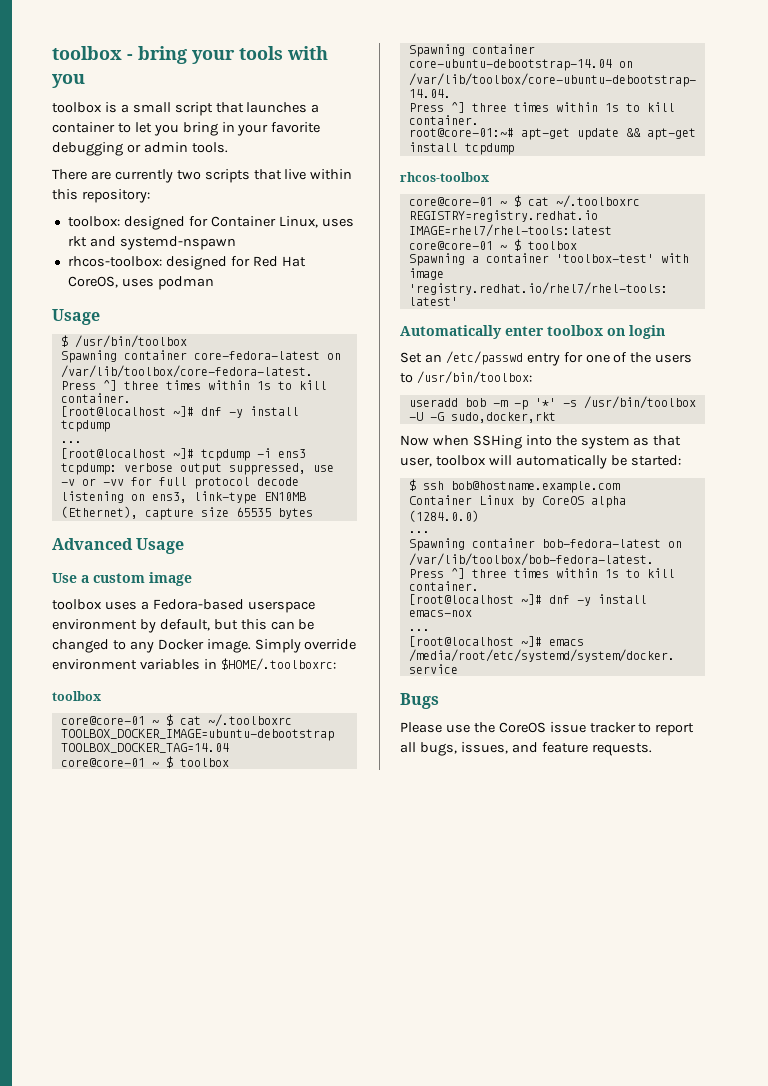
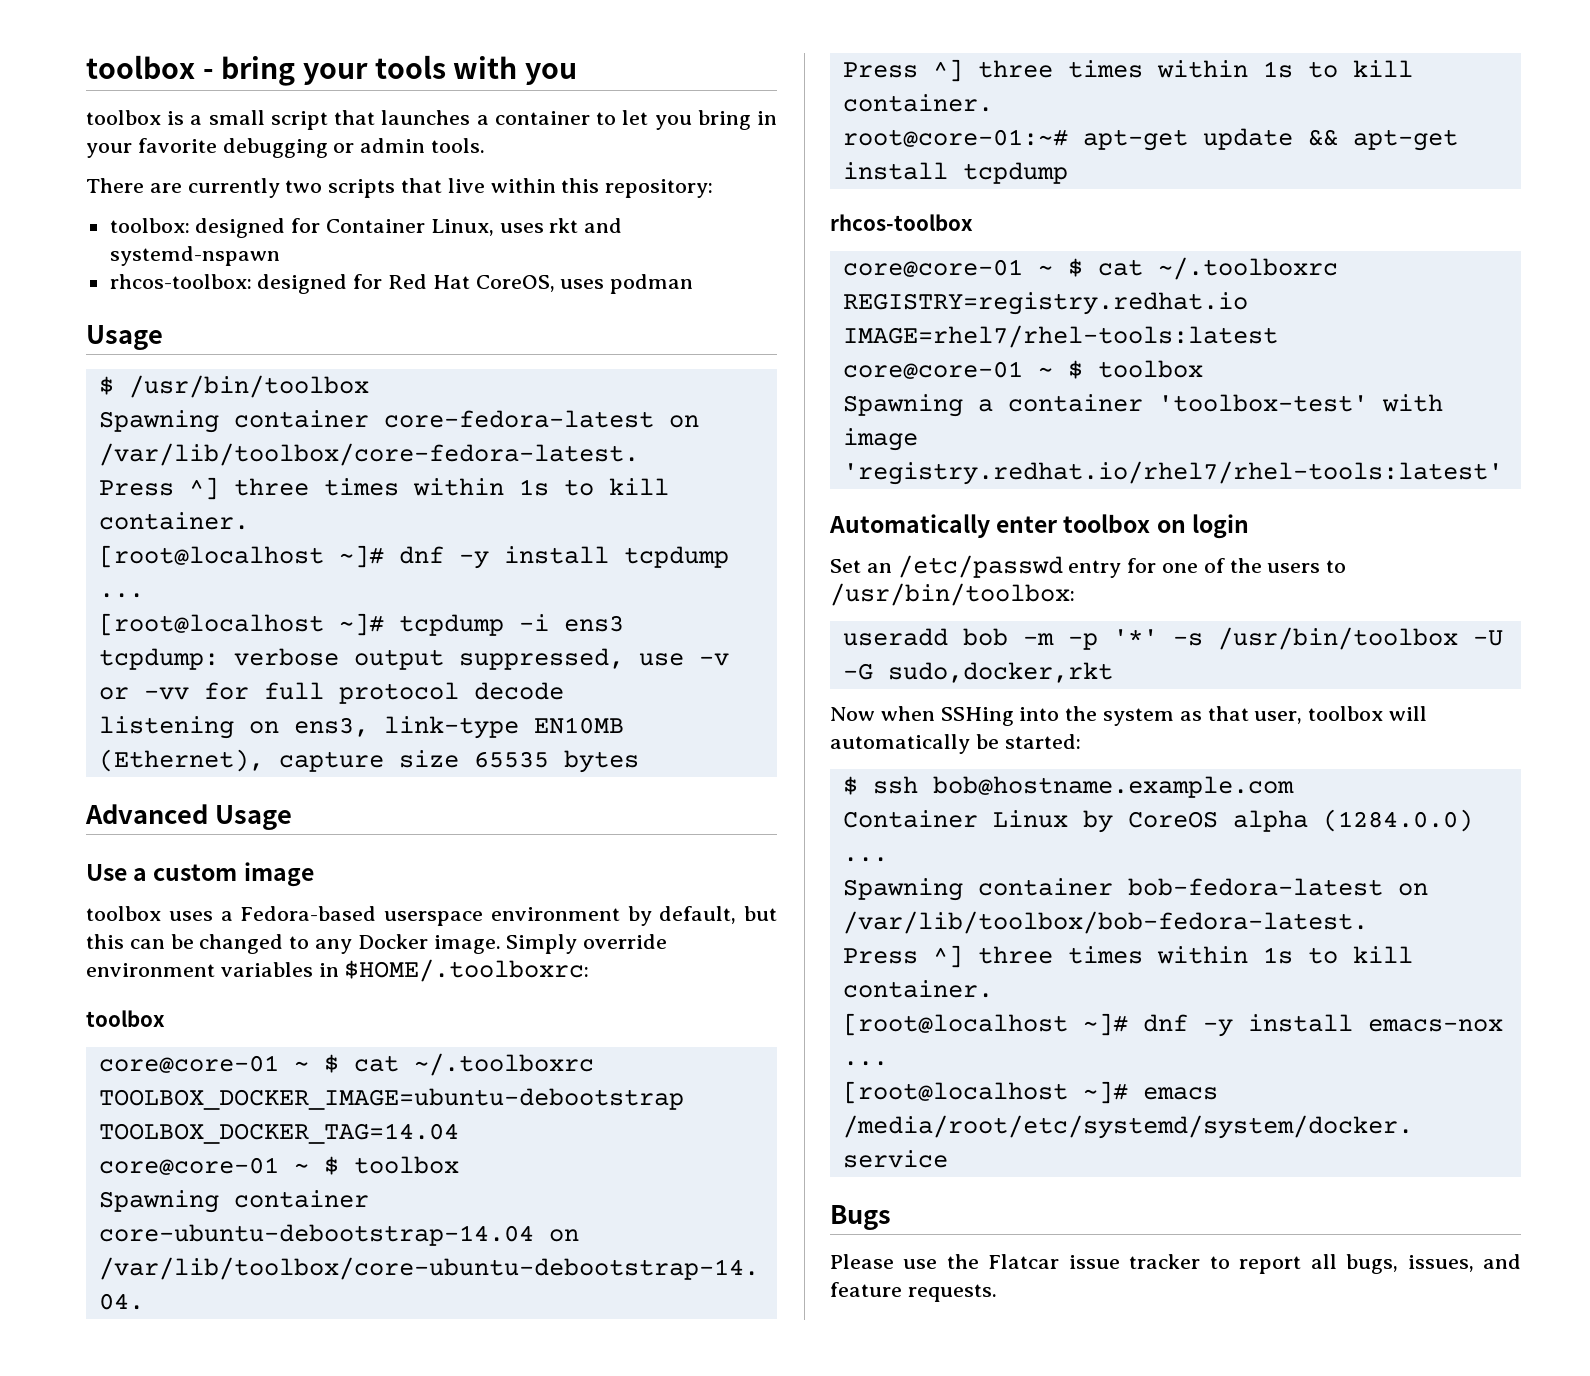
[498,722,546,733] CoreOS -> [988,1254,1060,1269] Flatcar

